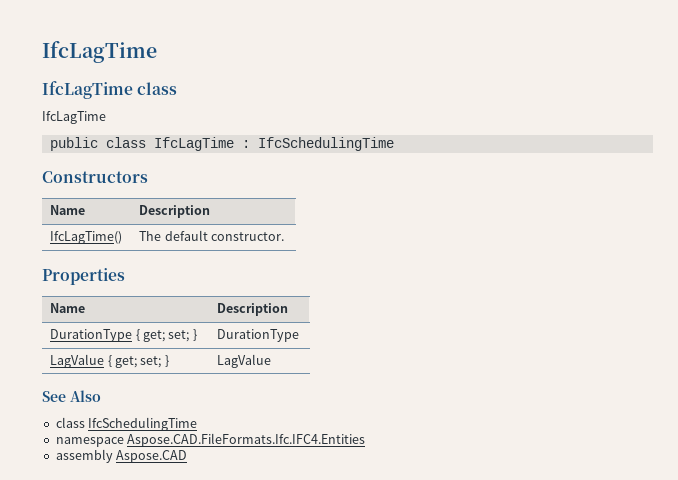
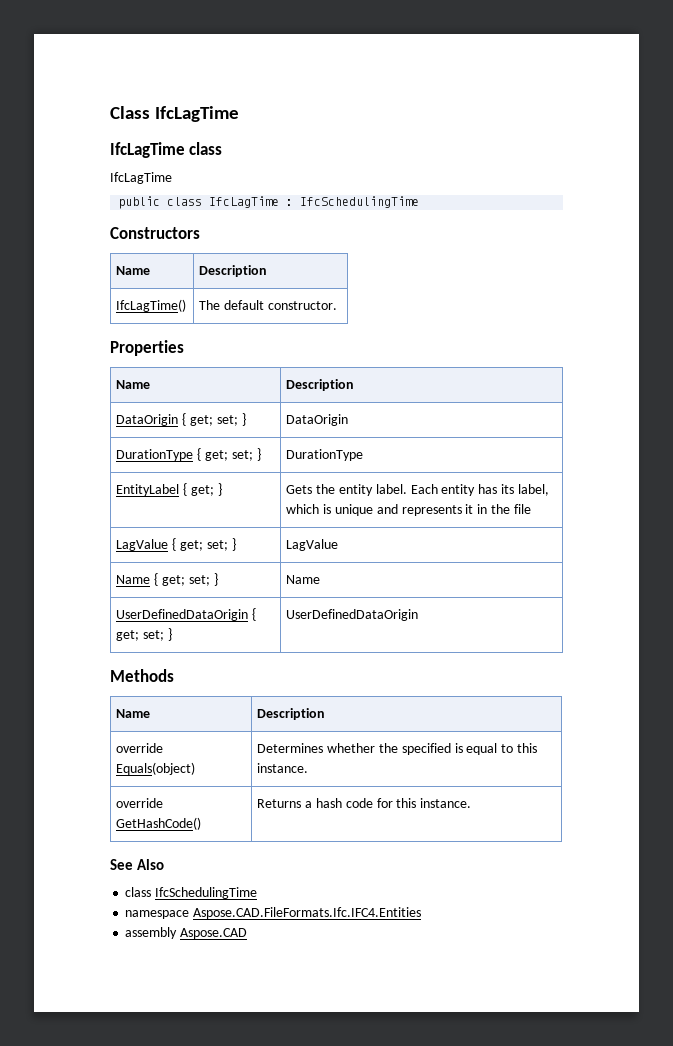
(42, 52) none -> [110,106,150,119] Class
(289, 309) none -> [116,413,246,426] [286,414,349,426] // DataOrigin { get; set; } | DataOrigin
(300, 335) none -> [116,483,222,496] [286,484,549,496] [286,504,531,516] // EntityLabel { get; } | Gets the entity label. Each entity has its label, which is unique and represents it in the file
(272, 361) none -> [116,573,218,586] [286,575,321,584] [116,608,257,621] [116,628,172,641] [286,609,419,621] [110,669,174,682] [116,709,151,718] [257,708,326,720] [116,743,164,753] [116,762,196,775] [257,743,537,755] [257,763,309,773] [116,798,164,808] [116,817,202,830] [257,798,472,808] // Name { get; set; } | Name // UserDefinedDataOrigin { get; set; } | UserDefinedDataOrigin // Methods // Name | Description // override Equals(object) | Determines whether the specified is equal to this instance. // override GetHashCode() | Returns a hash code for this instance.

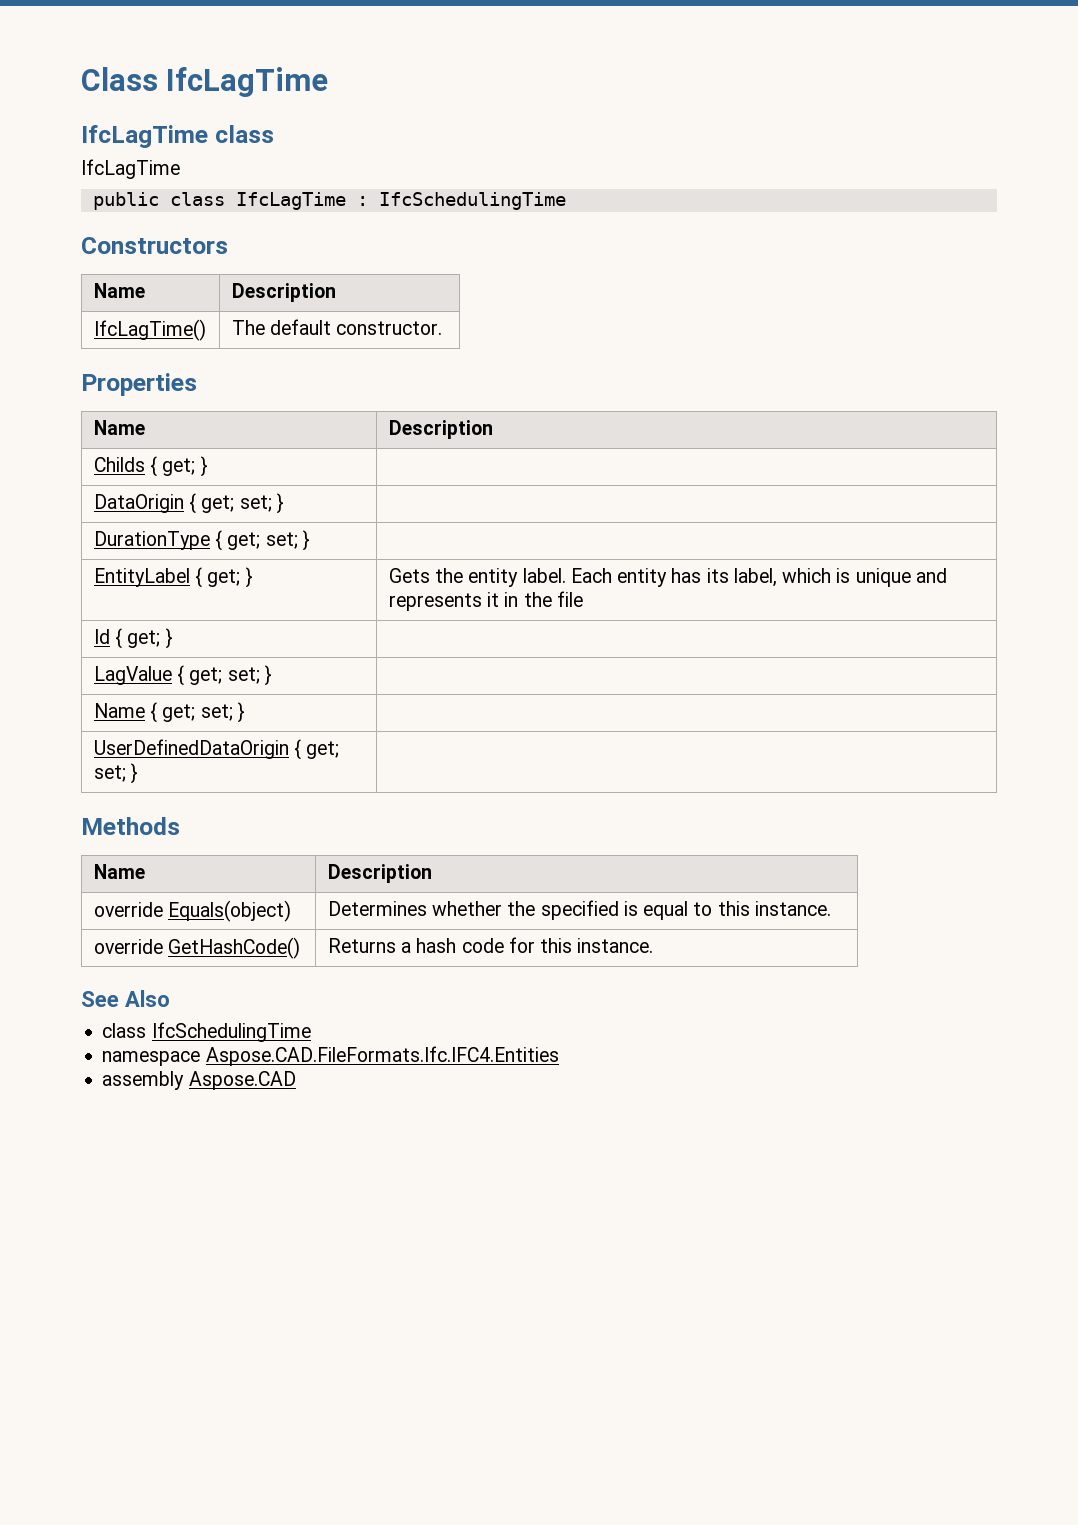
(355, 385) none -> [93,456,208,477] // Childs { get; } |
[286,414,349,426] DataOrigin -> (284, 503) none
[286,449,364,461] DurationType -> (310, 540) none
(531, 509) none -> [93,628,173,649] // Id { get; } |
[286,539,339,551] LagValue -> (272, 675) none
[286,575,321,584] Name -> (245, 712) none
[286,609,419,621] UserDefinedDataOrigin -> (139, 773) none

